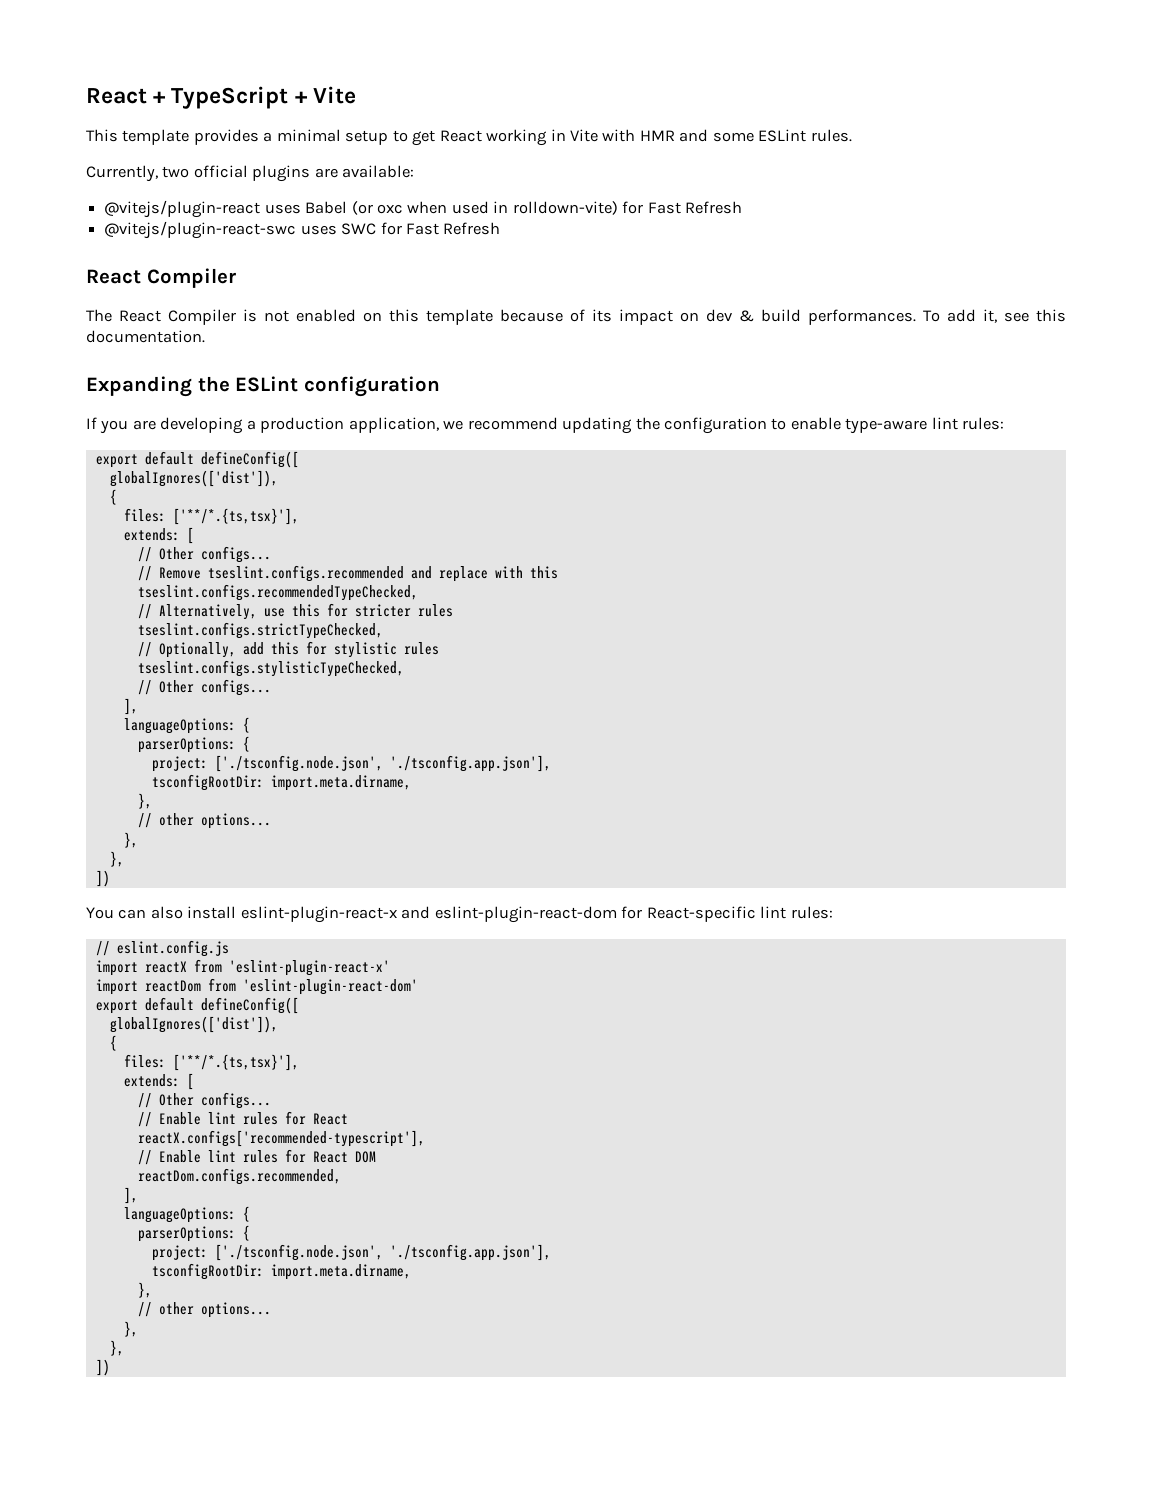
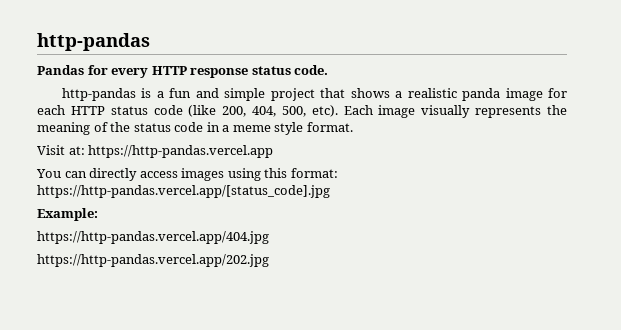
[86,86,356,109] [86,129,852,146] [86,165,415,182] [104,200,743,218] [104,221,501,239] [86,268,236,288] [86,309,1066,325] [86,330,205,343] [86,376,440,397] [86,417,1005,434] [95,451,299,468] [109,470,278,487] [109,489,117,505] [123,508,299,525] [123,527,194,544] [137,546,271,563] [137,565,558,582] [137,584,418,601] [137,603,453,620] [137,622,383,639] [137,641,439,658] [137,660,404,677] [137,679,271,696] [123,698,138,715] [123,717,250,734] [137,736,250,753] [151,755,551,772] [151,774,411,791] [137,793,152,809] [137,813,271,829] [123,832,138,848] [109,851,124,867] [95,870,110,887] [86,906,833,923] [95,940,229,957] [95,959,390,976] [95,978,418,995] [95,997,299,1014] [109,1016,278,1033] [109,1035,117,1051] [123,1054,299,1071] [123,1073,194,1090] [137,1092,271,1109] [137,1111,348,1127] [137,1130,425,1147] [137,1149,376,1165] [137,1168,341,1185] [123,1187,138,1204] [123,1206,250,1223] [137,1225,250,1242] [151,1244,551,1261] [151,1263,411,1280] [137,1282,152,1298] [137,1302,271,1318] [123,1321,138,1337] [109,1340,124,1356] [95,1359,110,1376] React + TypeScript + Vite // This template provides a minimal setup to get React working in Vite with HMR and some ESLint rules. // Currently, two official plugins are available: // @vitejs/plugin-react uses Babel (or oxc when used in rolldown-vite) for Fast Refresh // @vitejs/plugin-react-swc uses SWC for Fast Refresh // React Compiler // The React Compiler is not enabled on this template because of its impact on dev & build performances. To add it, see this documentation. // Expanding the ESLint configuration // If you are developing a production application, we recommend updating the configuration to enable type-aware lint rules: // export default defineConfig([ // globalIgnores(['dist']), // { // files: ['**/*.{ts,tsx}'], // extends: [ // // Other configs... // // Remove tseslint.configs.recommended and replace with this // tseslint.configs.recommendedTypeChecked, // // Alternatively, use this for stricter rules // tseslint.configs.strictTypeChecked, // // Optionally, add this for stylistic rules // tseslint.configs.stylisticTypeChecked, // // Other configs... // ], // languageOptions: { // parserOptions: { // project: ['./tsconfig.node.json', './tsconfig.app.json'], // tsconfigRootDir: import.meta.dirname, // }, // // other options... // }, // }, // ]) // You can also install eslint-plugin-react-x and eslint-plugin-react-dom for React-specific lint rules: // // eslint.config.js // import reactX from 'eslint-plugin-react-x' // import reactDom from 'eslint-plugin-react-dom' // export default defineConfig([ // globalIgnores(['dist']), // { // files: ['**/*.{ts,tsx}'], // extends: [ // // Other configs... // // Enable lint rules for React // reactX.configs['recommended-typescript'], // // Enable lint rules for React DOM // reactDom.configs.recommended, // ], // languageOptions: { // parserOptions: { // project: ['./tsconfig.node.json', './tsconfig.app.json'], // tsconfigRootDir: import.meta.dirname, // }, // // other options... // }, // }, // ]) -> [37,33,150,51] [37,65,329,78] [61,88,568,101] [37,105,568,118] [37,122,353,135] [37,145,274,158] [36,168,338,181] [37,185,330,198] [37,208,98,221] [37,231,269,244] [37,254,269,267] http-pandas // Pandas for every HTTP response status code. // http-pandas is a fun and simple project that shows a realistic panda image for each HTTP status code (like 200, 404, 500, etc). Each image visually represents the meaning of the status code in a meme style format. // Visit at: https://http-pandas.vercel.app // You can directly access images using this format: https://http-pandas.vercel.app/[status_code].jpg // Example: // https://http-pandas.vercel.app/404.jpg // https://http-pandas.vercel.app/202.jpg

